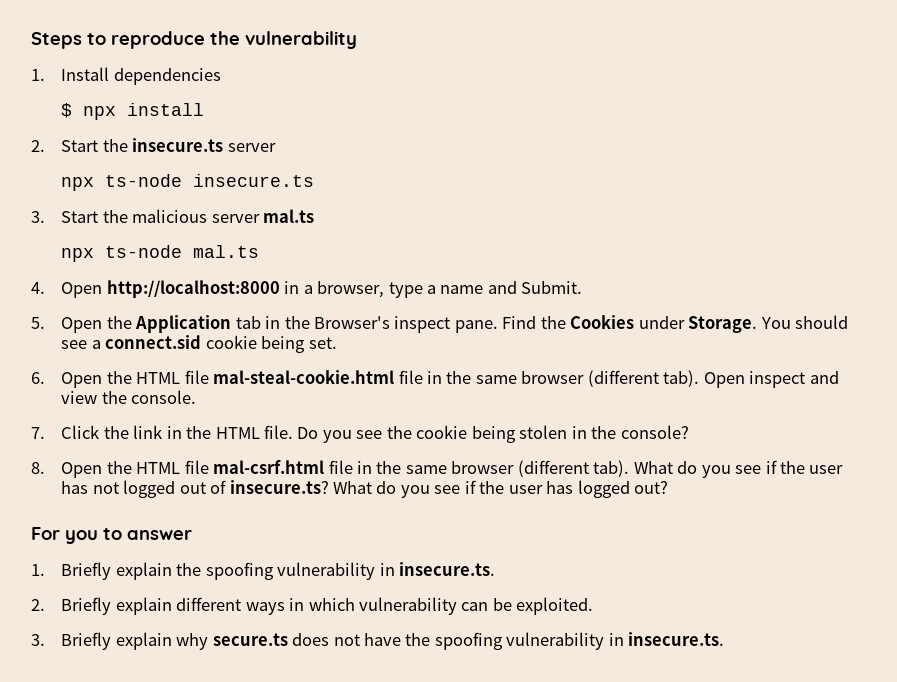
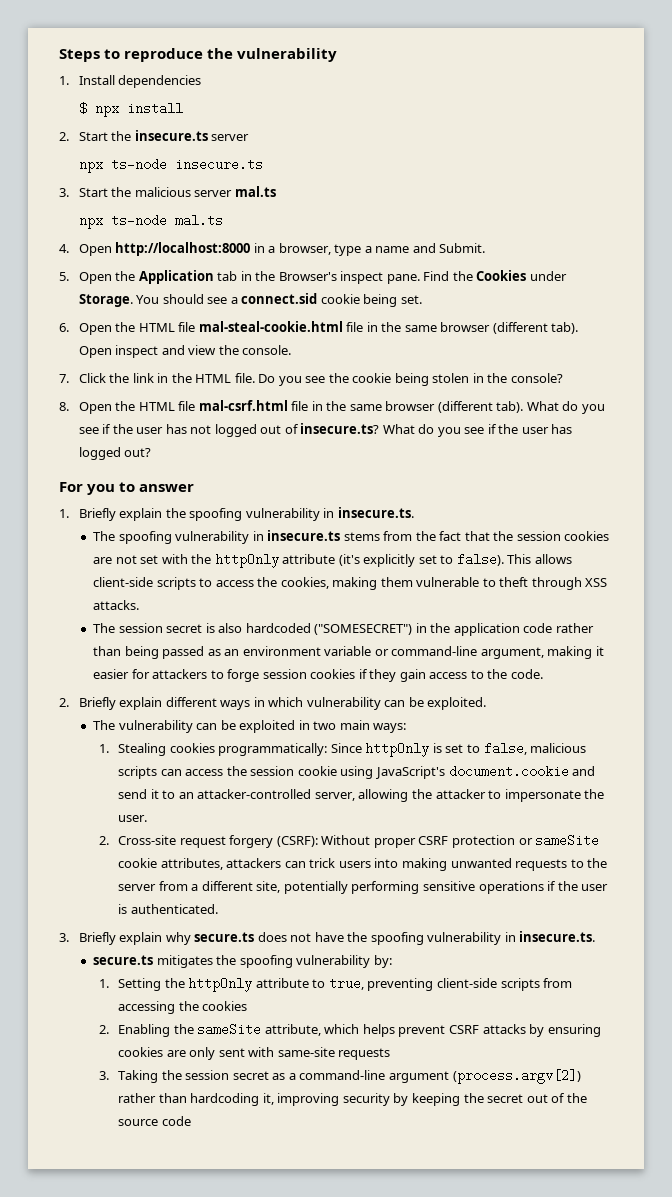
(496, 569) none -> [93,530,610,544] [93,553,572,568] [93,577,608,590] [93,600,140,610] [93,623,594,636] [93,646,604,659] [93,669,543,682] // The spoofing vulnerability in insecure.ts stems from the fact that the session cookies are not set with the httpOnly attribute (it's explicitly set to false). This allows client-side scripts to access the cookies, making them vulnerable to theft through XSS attacks. // The session secret is also hardcoded ("SOMESECRET") in the application code rather than being passed as an environment variable or command-line argument, making it easier for attackers to forge session cookies if they gain access to the code.
(594, 606) none -> [93,720,407,733] [98,742,587,757] [118,765,596,779] [118,789,605,802] [118,815,148,822] [98,834,600,848] [118,858,608,871] [118,881,609,894] [118,904,218,914] // The vulnerability can be exploited in two main ways: // 1. Stealing cookies programmatically: Since httpOnly is set to false, malicious scripts can access the session cookie using JavaScript's document.cookie and send it to an attacker-controlled server, allowing the attacker to impersonate the user. // 2. Cross-site request forgery (CSRF): Without proper CSRF protection or sameSite cookie attributes, attackers can trick users into making unwanted requests to the server from a different site, potentially performing sensitive operations if the user is authenticated.
(725, 639) none -> [93,955,392,968] [98,977,573,992] [118,1001,248,1014] [98,1023,601,1037] [118,1047,391,1060] [98,1069,581,1084] [118,1093,587,1106] [118,1116,191,1126] // secure.ts mitigates the spoofing vulnerability by: // 1. Setting the httpOnly attribute to true, preventing client-side scripts from accessing the cookies // 2. Enabling the sameSite attribute, which helps prevent CSRF attacks by ensuring cookies are only sent with same-site requests // 3. Taking the session secret as a command-line argument (process.argv[2]) rather than hardcoding it, improving security by keeping the secret out of the source code

